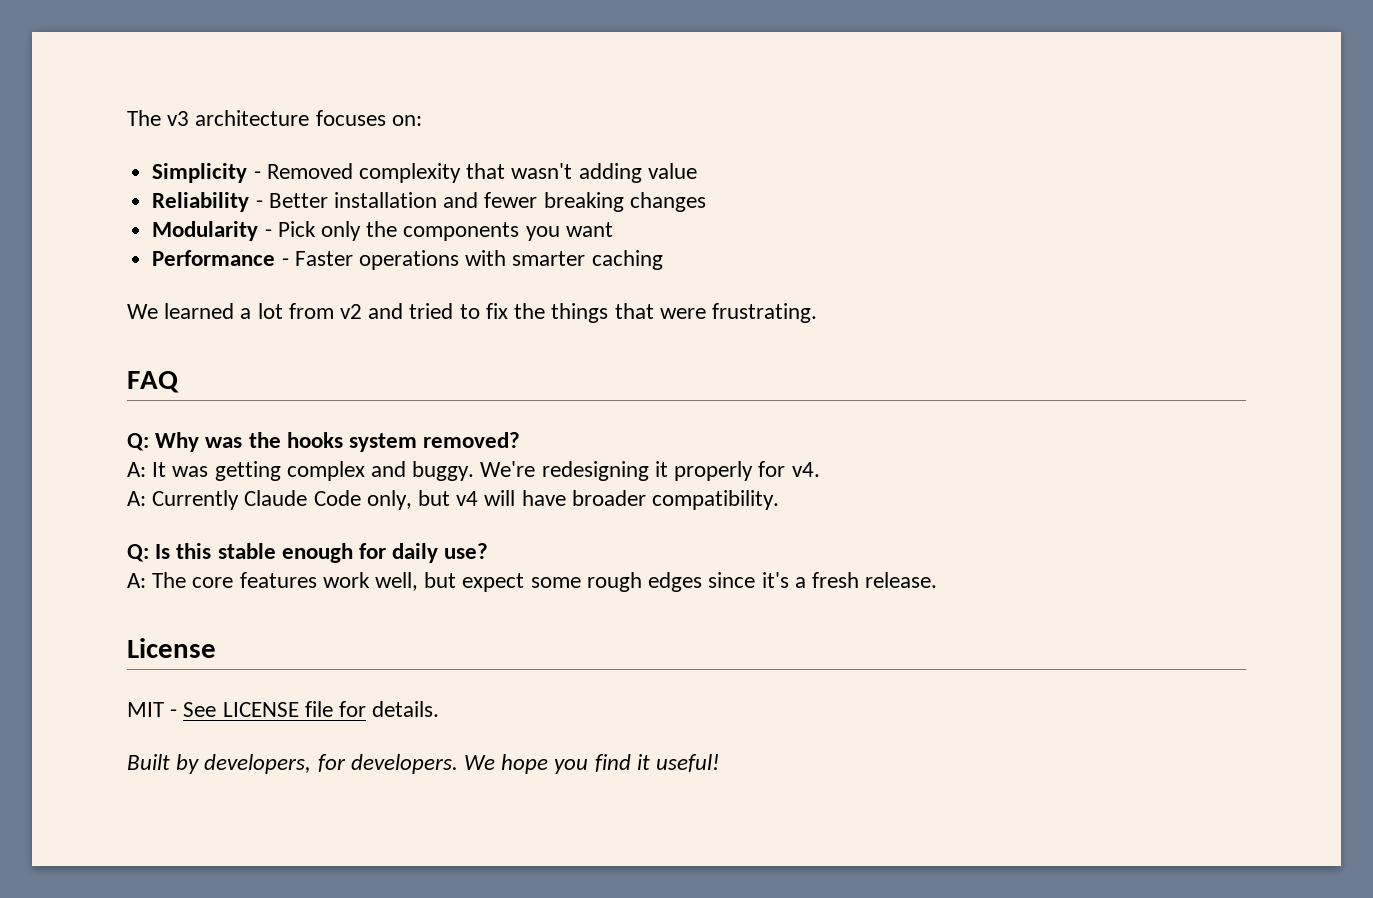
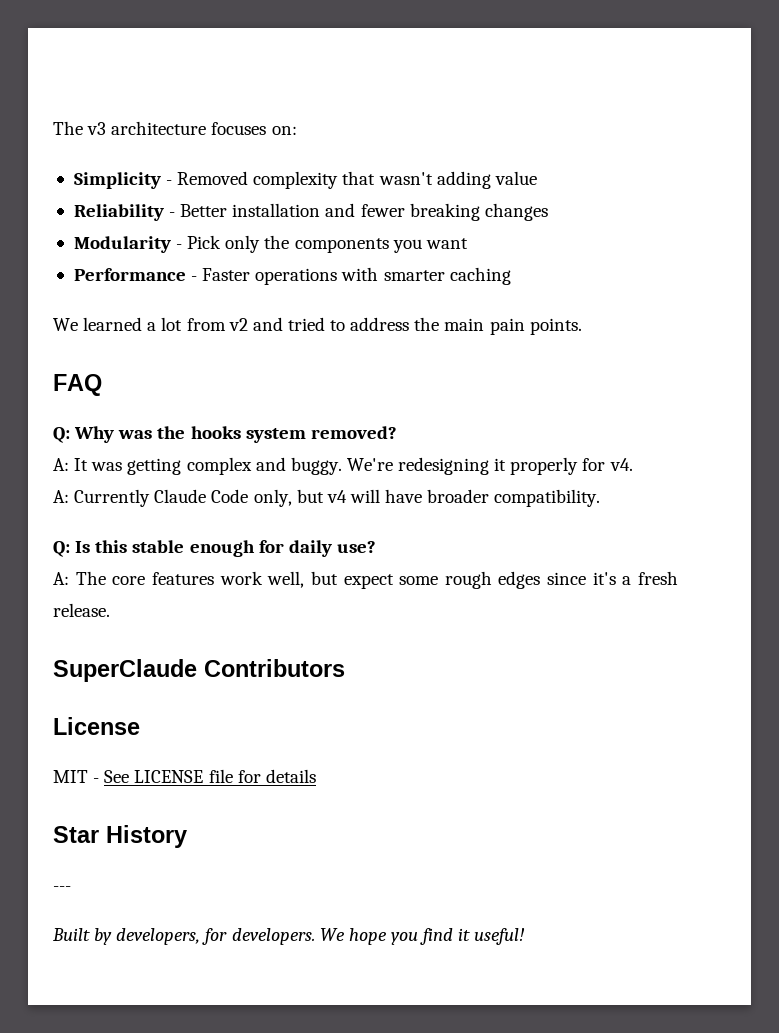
[485,303,817,323] fix the things that were frustrating. -> [350,317,582,335] address the main pain points.
(938, 580) none -> [53,659,345,682] // SuperClaude Contributors
[372,701,440,717] details. -> [265,769,316,783] [53,825,187,848] [53,886,71,891] details // Star History // ---

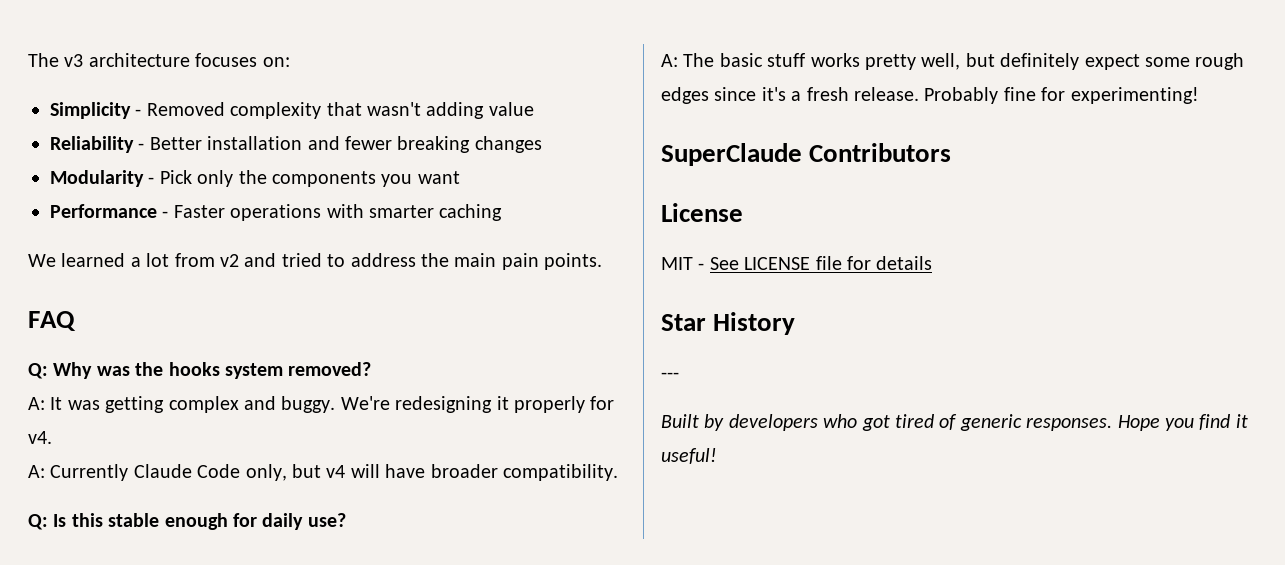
[112,571,263,585] core features work -> [719,53,916,70] basic stuff works pretty
(338, 578) none -> [1000,53,1080,70] definitely
(110, 610) none -> [924,87,1199,104] Probably fine for experimenting!
[116,928,387,945] developers, for developers. We hope -> [728,414,1160,431] developers who got tired of generic responses. Hope

